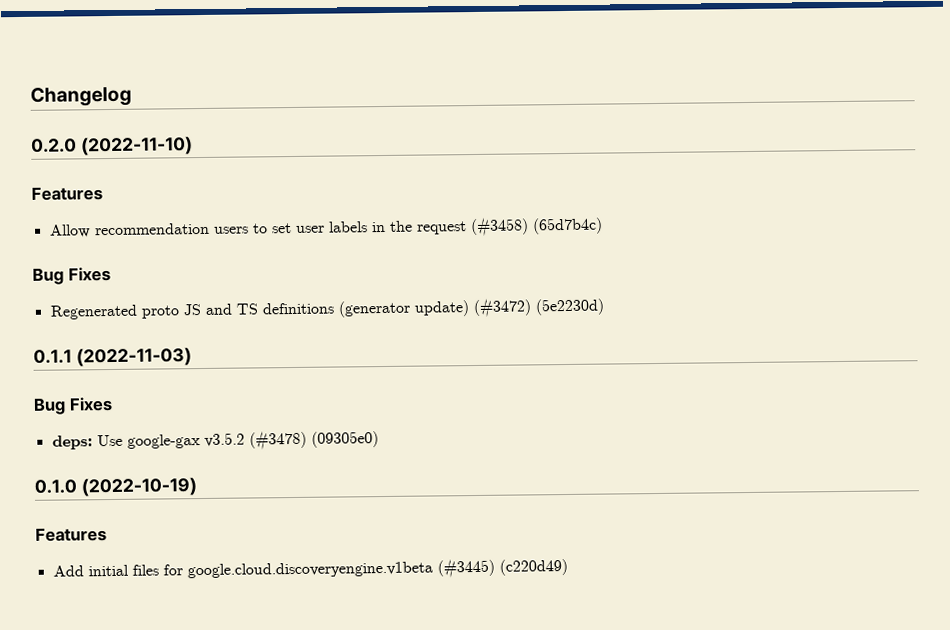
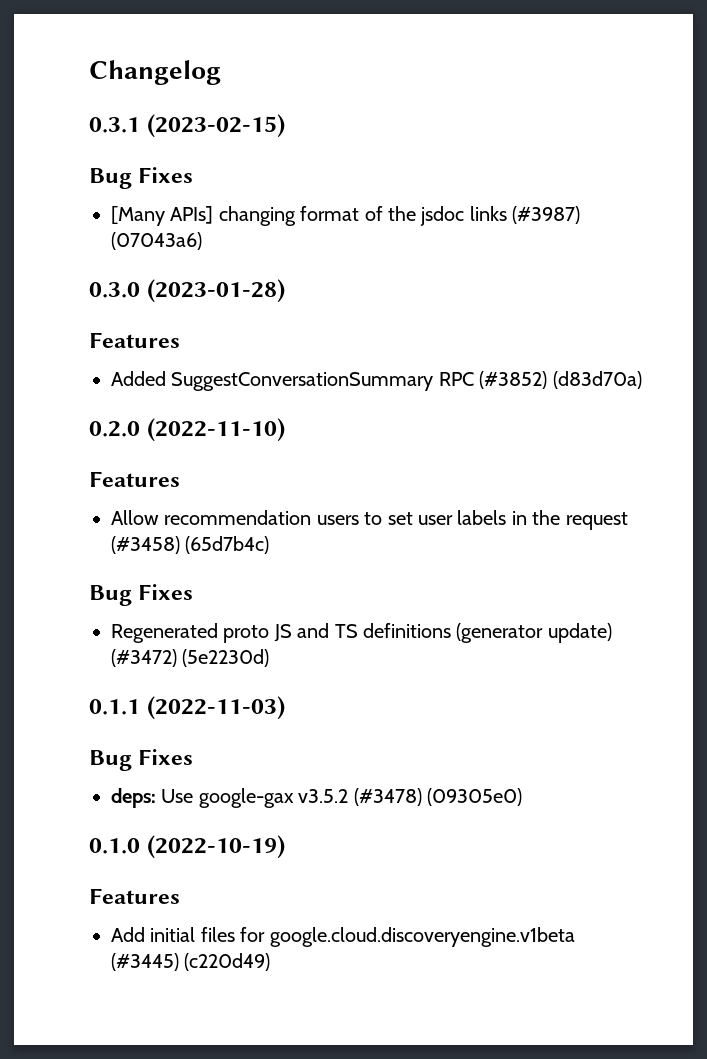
(132, 96) none -> [89,114,285,138] [89,167,194,189] [111,206,581,226] [111,232,202,250] [89,279,285,303] [89,332,180,348] [111,371,642,391] // 0.3.1 (2023-02-15) // Bug Fixes // [Many APIs] changing format of the jsdoc links (#3987) (07043a6) // 0.3.0 (2023-01-28) // Features // Added SuggestConversationSummary RPC (#3852) (d83d70a)

